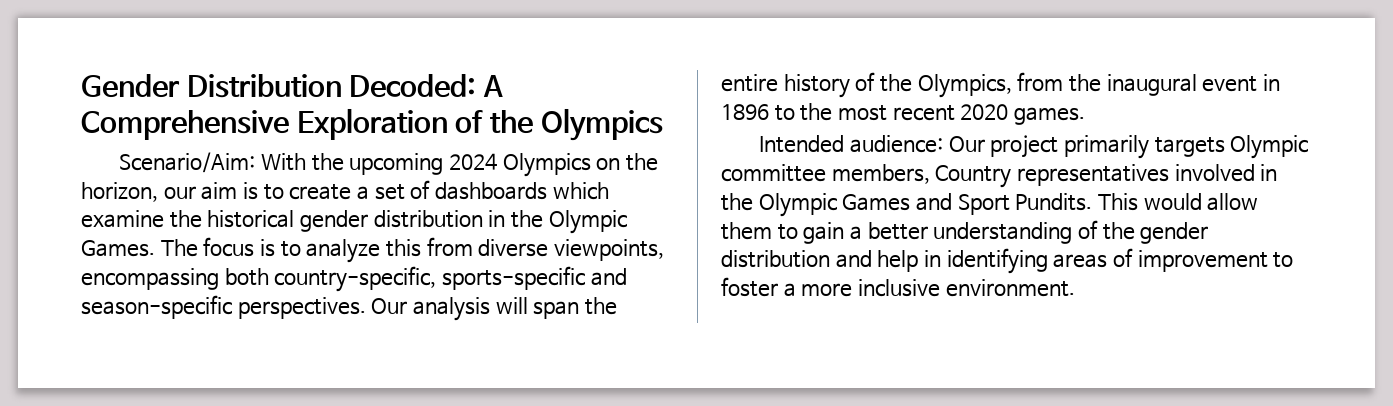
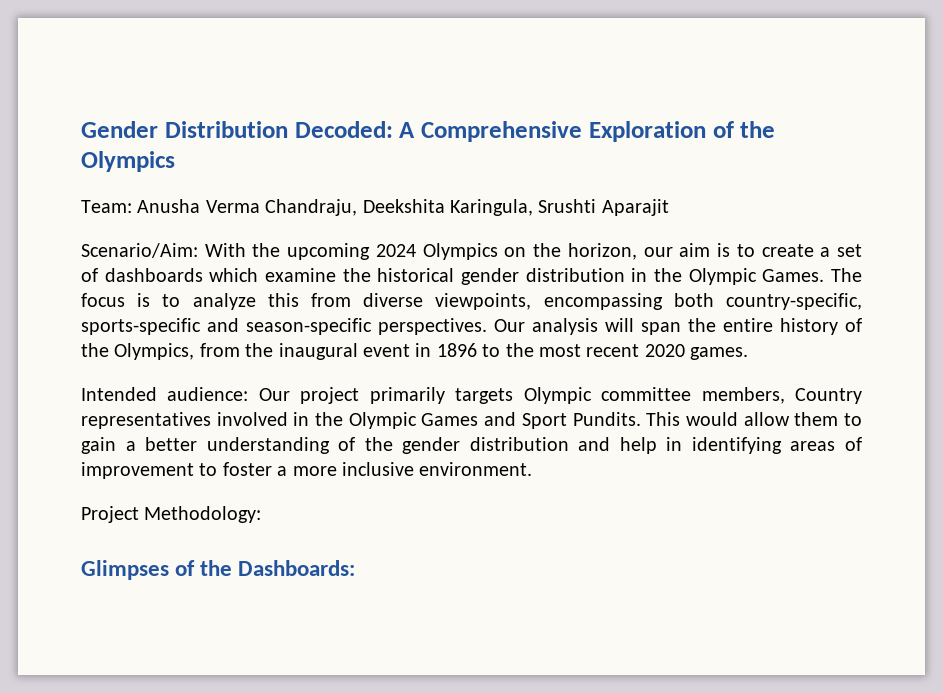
(663, 124) none -> [81,199,669,216] // Team: Anusha Verma Chandraju, Deekshita Karingula, Srushti Aparajit
(1075, 288) none -> [81,506,262,523] [81,560,356,580] // Project Methodology: // Glimpses of the Dashboards:

